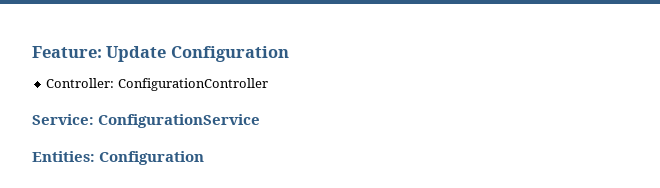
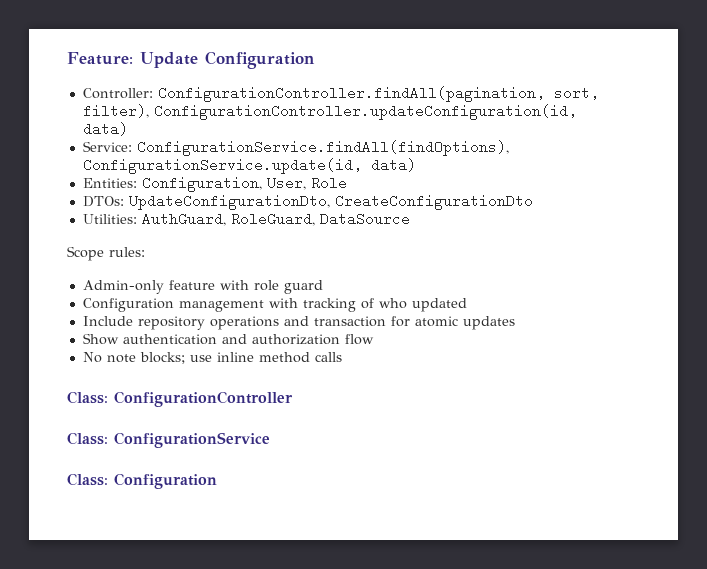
(115, 83) none -> [157,86,599,102] [82,104,577,120] [82,122,128,136] [82,140,509,156] [82,158,416,174] [82,176,347,192] [82,194,533,210] [82,212,410,226] [67,246,145,261] [82,280,323,294] [82,298,467,312] [82,316,515,330] [82,333,374,345] [82,352,342,364] [67,391,108,404] ConfigurationController.findAll(pagination, sort, filter), ConfigurationController.updateConfiguration(id, data) // Service: ConfigurationService.findAll(findOptions), ConfigurationService.update(id, data) // Entities: Configuration, User, Role // DTOs: UpdateConfigurationDto, CreateConfigurationDto // Utilities: AuthGuard, RoleGuard, DataSource // Scope rules: // Admin-only feature with role guard // Configuration management with tracking of who updated // Include repository operations and transaction for atomic updates // Show authentication and authorization flow // No note blocks; use inline method calls // Class:
[32,114,94,125] Service: -> [67,432,108,445] Class:
[32,151,95,162] Entities: -> [67,473,108,486] Class:

